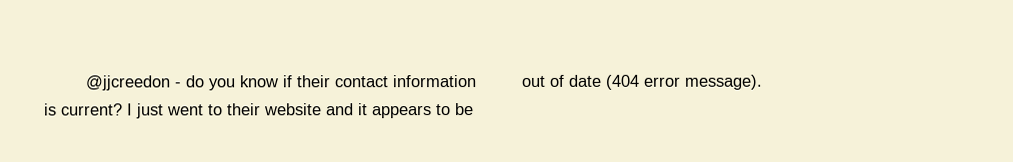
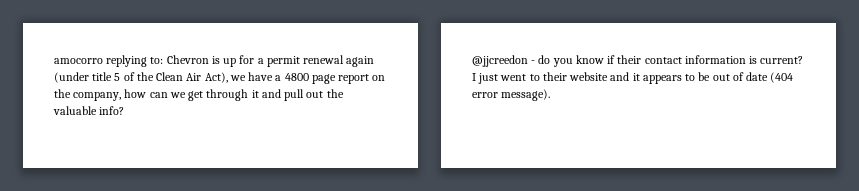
(85, 83) none -> [54,55,375,67] [54,72,386,84] [54,89,344,101] [53,106,125,115] amocorro replying to: Chevron is up for a permit renewal again (under title 5 of the Clean Air Act), we have a 4800 page report on the company, how can we get through it and pull out the valuable info? //

